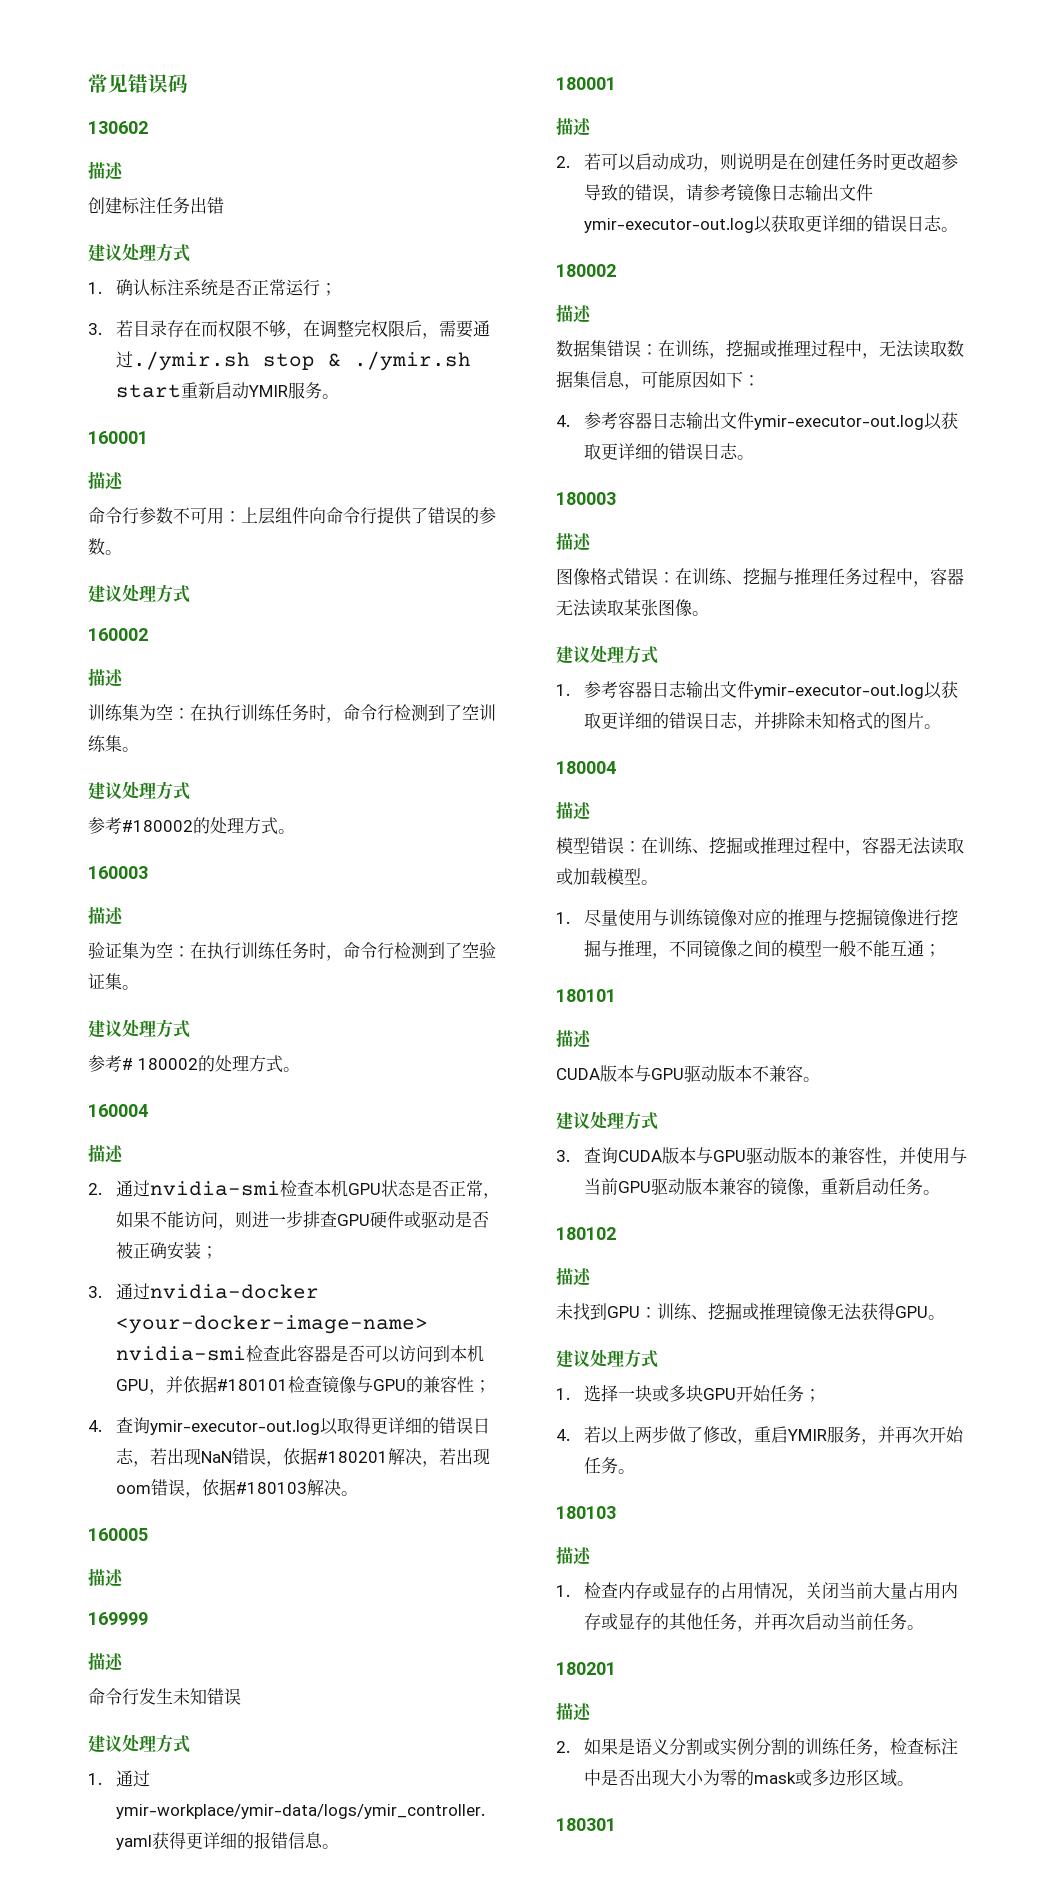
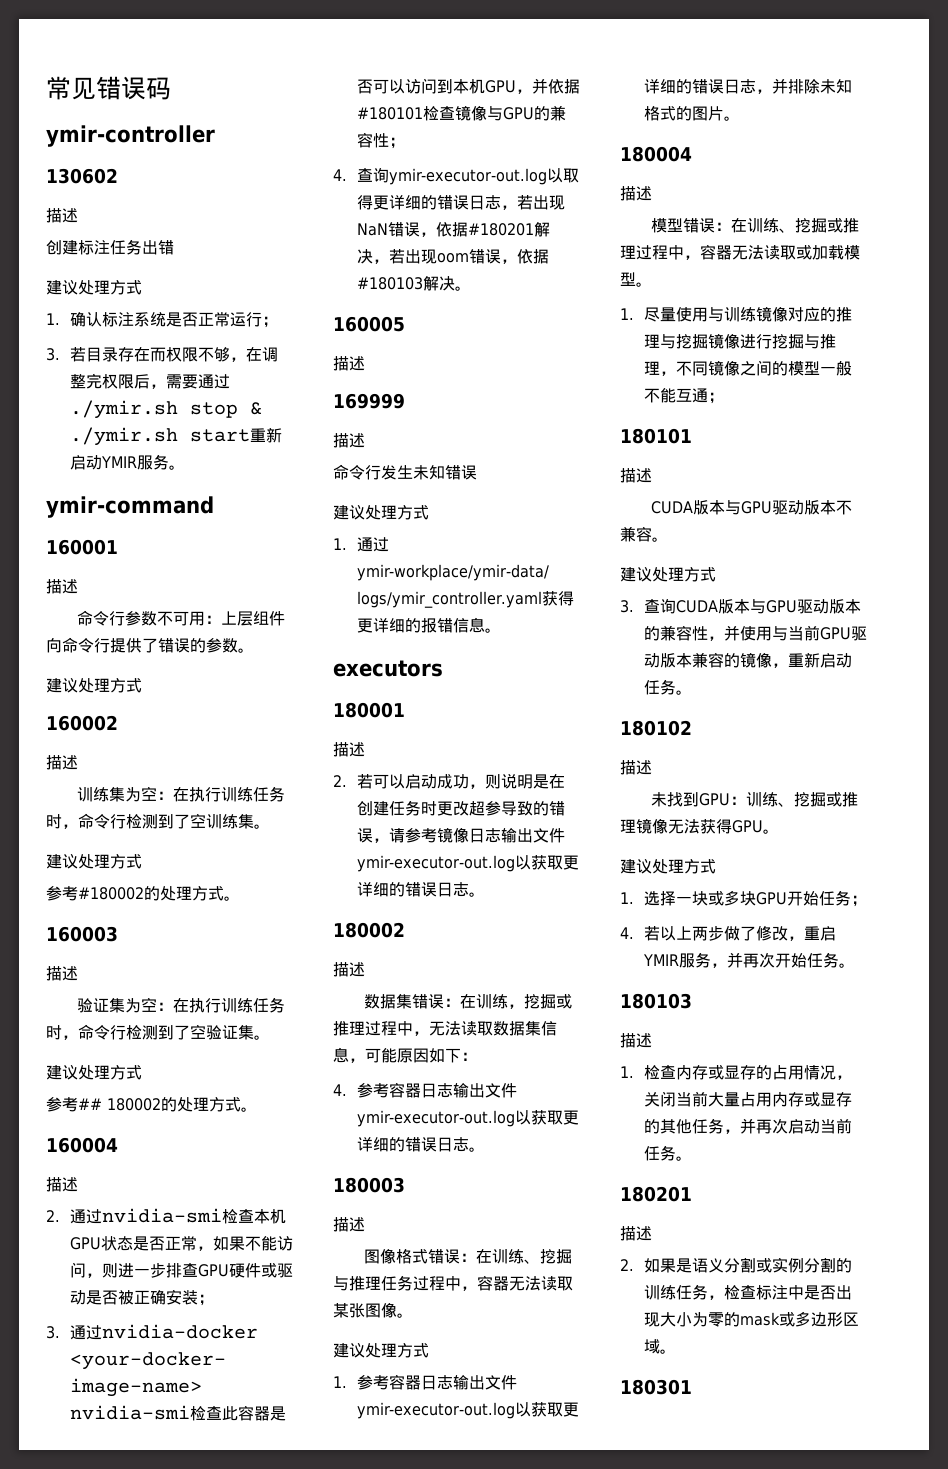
(188, 83) none -> [46,125,215,147] // ymir-controller
(340, 396) none -> [46,496,214,518] // ymir-command
[122,1058,133,1070] # -> [78,1098,102,1110] ##
(340, 1846) none -> [333,660,443,677] // executors

